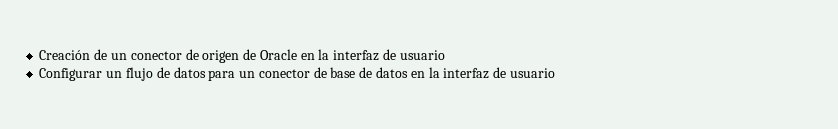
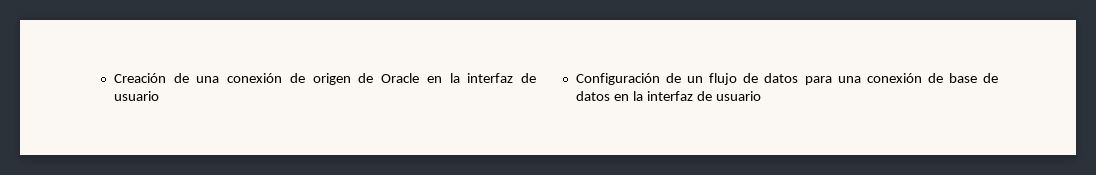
[110,51,182,60] un conector -> [196,73,283,83] una conexión
[39,68,103,81] Configurar -> [575,73,682,85] Configuración de
[239,69,310,78] un conector -> [837,73,922,83] una conexión

